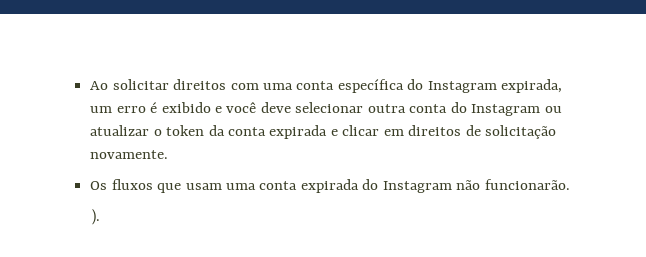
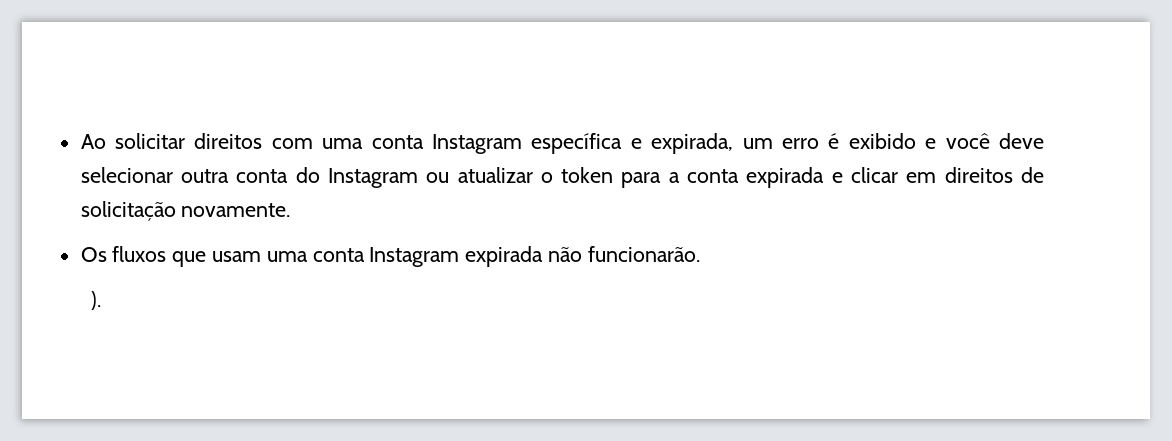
[337,79,497,93] específica do Instagram -> [432,133,642,154] Instagram específica e
[208,125,225,136] da -> [621,172,680,188] para a
[300,179,452,193] expirada do Instagram -> [369,246,544,267] Instagram expirada

